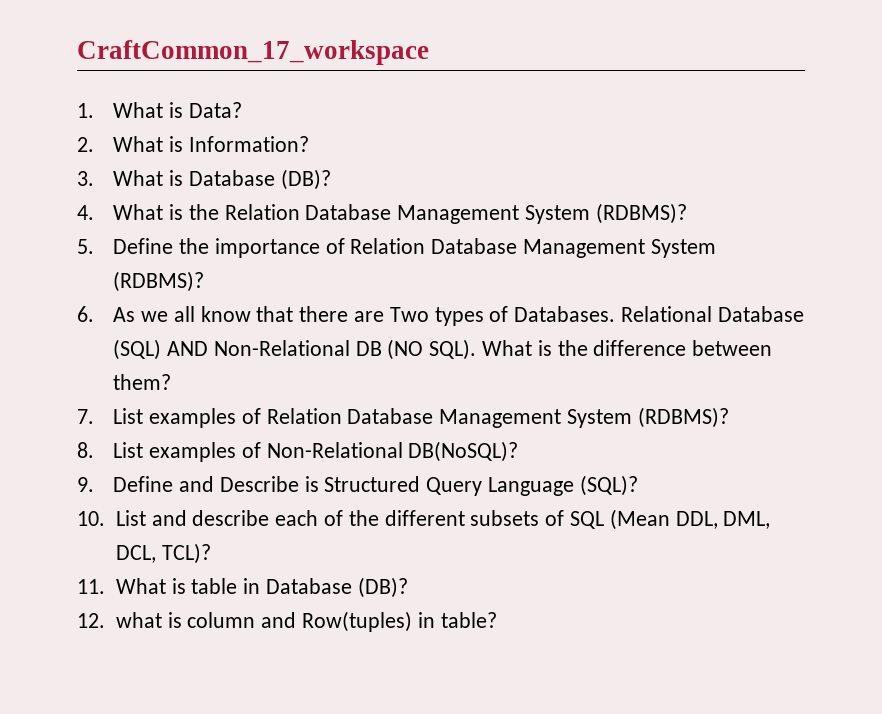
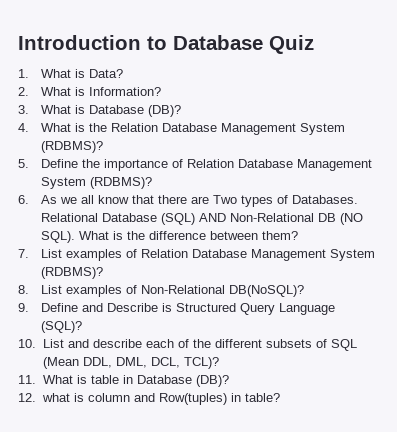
[77,40,429,65] CraftCommon_17_workspace -> [18,35,314,54] Introduction to Database Quiz

